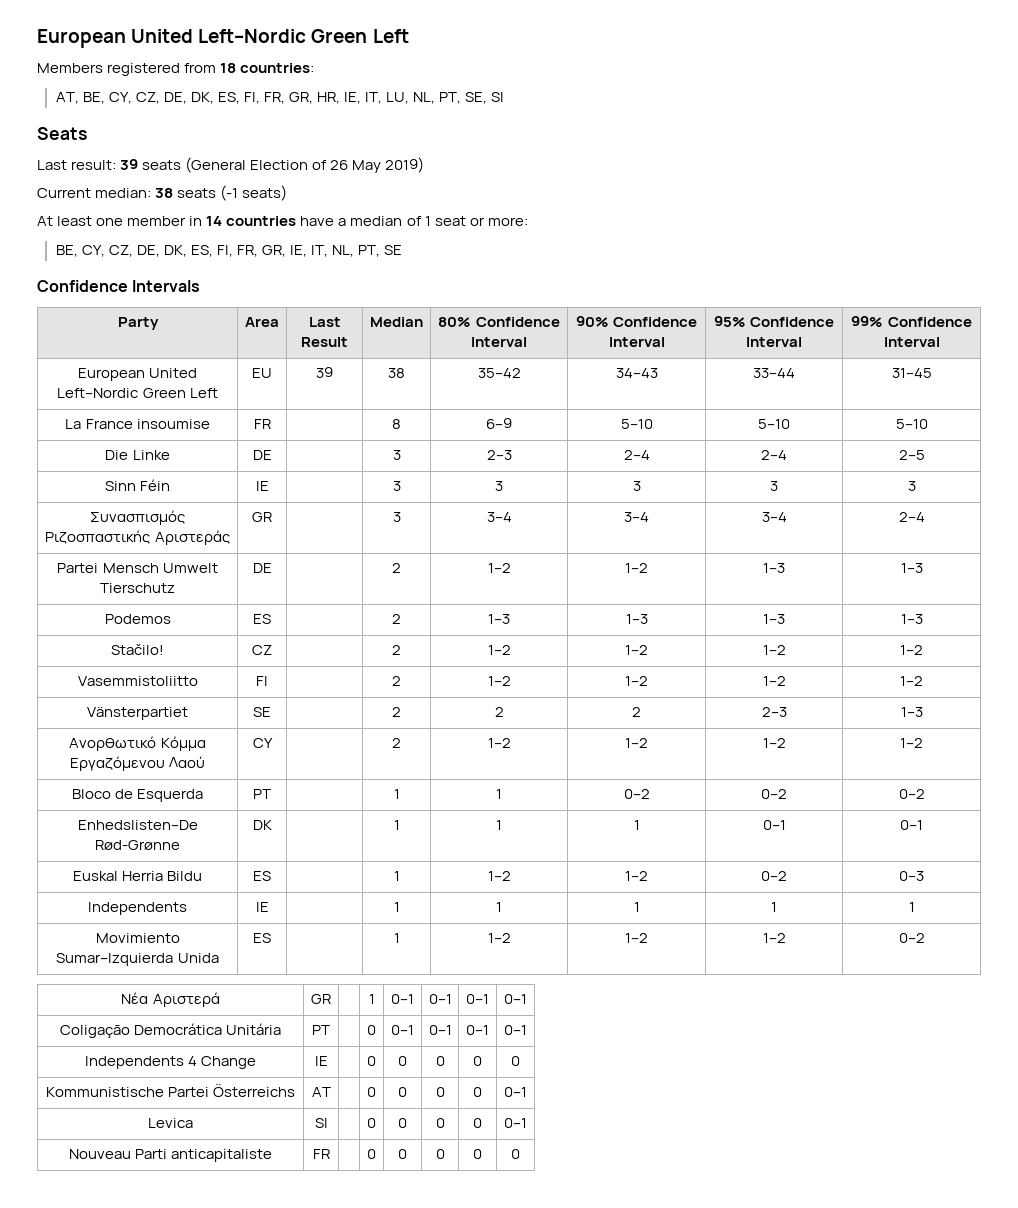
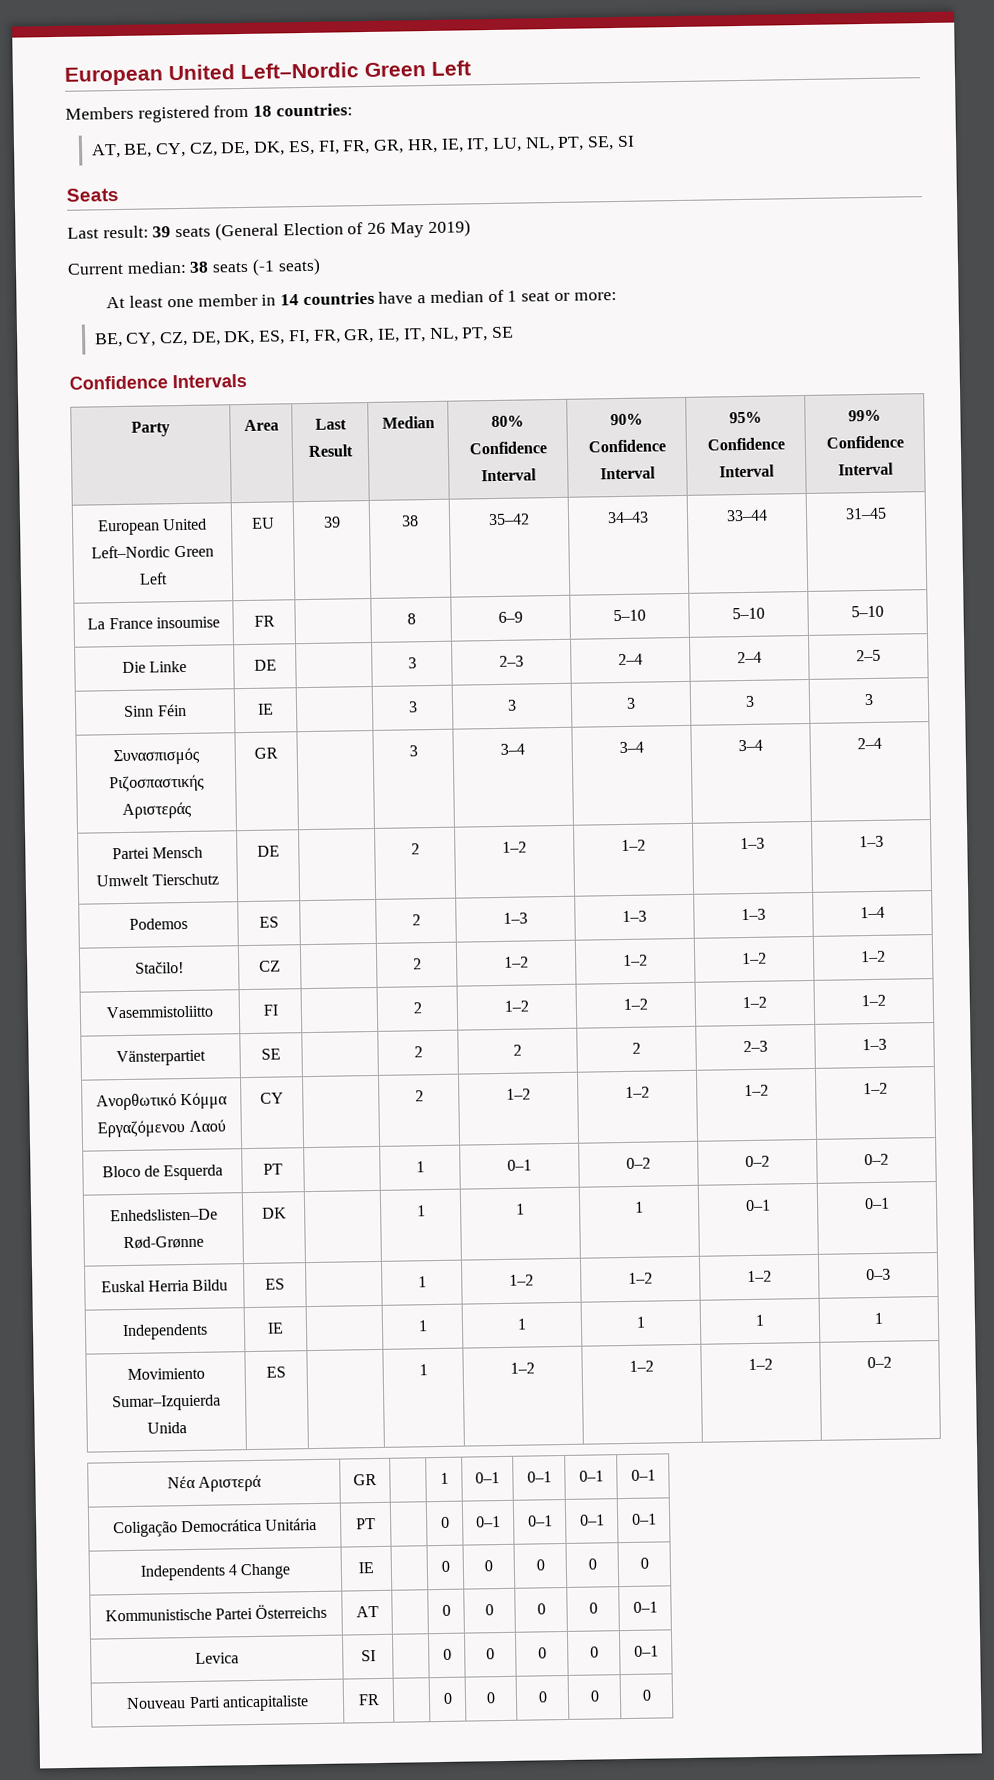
[900,614,923,624] 1–3 -> [860,906,885,919] 1–4
[496,789,502,799] 1 -> [507,1159,532,1171] 0–1
[761,871,787,881] 0–2 -> [747,1270,772,1283] 1–2

